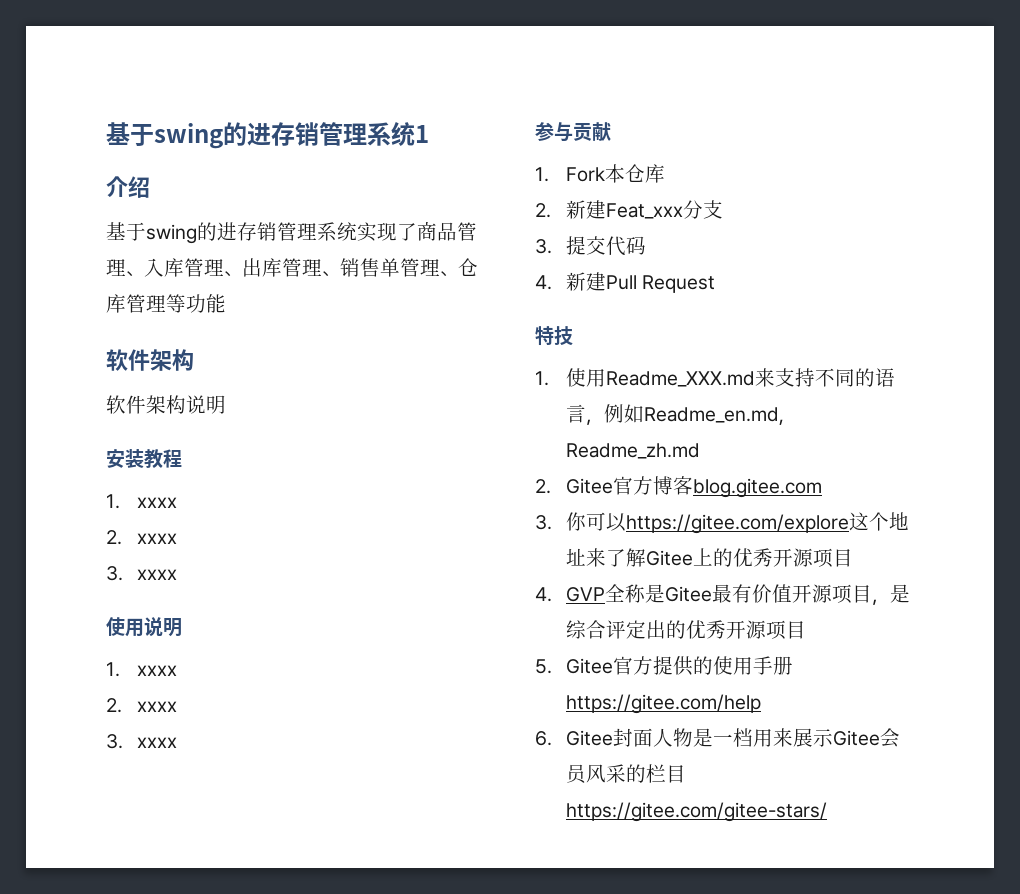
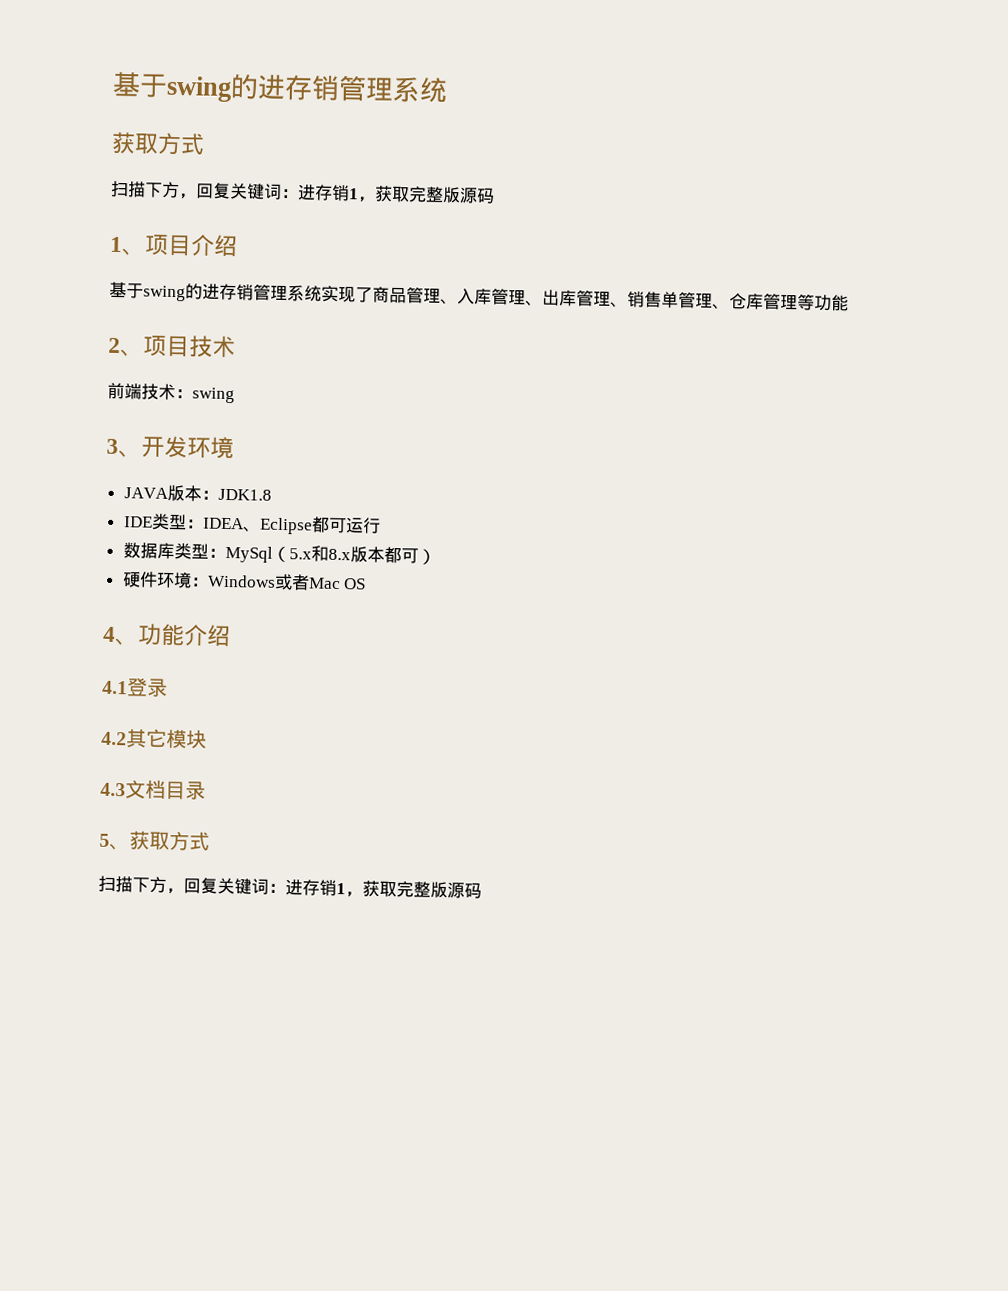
[106,122,429,149] 基于swing的进存销管理系统1 // -> [112,71,448,103] [111,131,205,156] [111,180,495,204] [110,234,192,257] 基于swing的进存销管理系统 // 获取方式 // 扫描下方，回复关键词：进存销1，获取完整版源码 // 1、项目
[106,349,194,371] [106,395,226,414] [106,449,182,468] [106,494,178,509] [106,530,178,545] [106,566,178,581] [106,617,182,637] [106,662,178,677] [106,698,178,713] [106,734,178,749] [535,122,611,142] [535,164,666,183] [535,200,724,219] [535,236,647,256] [535,272,716,293] [535,326,573,346] [535,368,896,387] [566,404,785,425] [566,443,701,459] [535,476,823,498] [535,512,910,534] [566,548,854,568] [535,584,911,605] [566,620,807,640] [535,656,794,676] [566,694,762,714] [535,728,901,748] [566,764,687,784] [566,802,828,822] 软件架构 // 软件架构说明 // 安装教程 // 1. xxxx // 2. xxxx // 3. xxxx // 使用说明 // 1. xxxx // 2. xxxx // 3. xxxx // 参与贡献 // 1. Fork本仓库 // 2.新建Feat_xxx分支 // 3.提交代码 // 4.新建Pull Request // 特技 // 1.使用Readme_XXX.md来支持不同的语言，例如Readme_en.md, Readme_zh.md // 2. Gitee官方博客blog.gitee.com // 3.你可以https://gitee.com/explore这个地址来了解Gitee上的优秀开源项目 // 4. GVP全称是Gitee最有价值开源项目，是综合评定出的优秀开源项目 // 5. Gitee官方提供的使用手册https://gitee.com/help // 6. Gitee封面人物是一档用来展示Gitee会员风采的栏目https://gitee.com/gitee-stars/ -> [108,335,236,359] [107,382,235,404] [106,435,234,460] [123,484,272,502] [123,513,381,535] [122,542,436,565] [121,571,367,591] [103,623,231,648] [102,677,168,697] [101,728,207,749] [100,779,206,800] [99,830,210,851] [98,875,482,899] 2、项目技术 // 前端技术：swing // 3、开发环境 // JAVA版本：JDK1.8 // IDE类型：IDEA、Eclipse都可运行 // 数据库类型：MySql（5.x和8.x版本都可） // 硬件环境：Windows或者Mac OS // 4、功能介绍 // 4.1登录 // 4.2其它模块 // 4.3文档目录 // 5、获取方式 // 扫描下方，回复关键词：进存销1，获取完整版源码

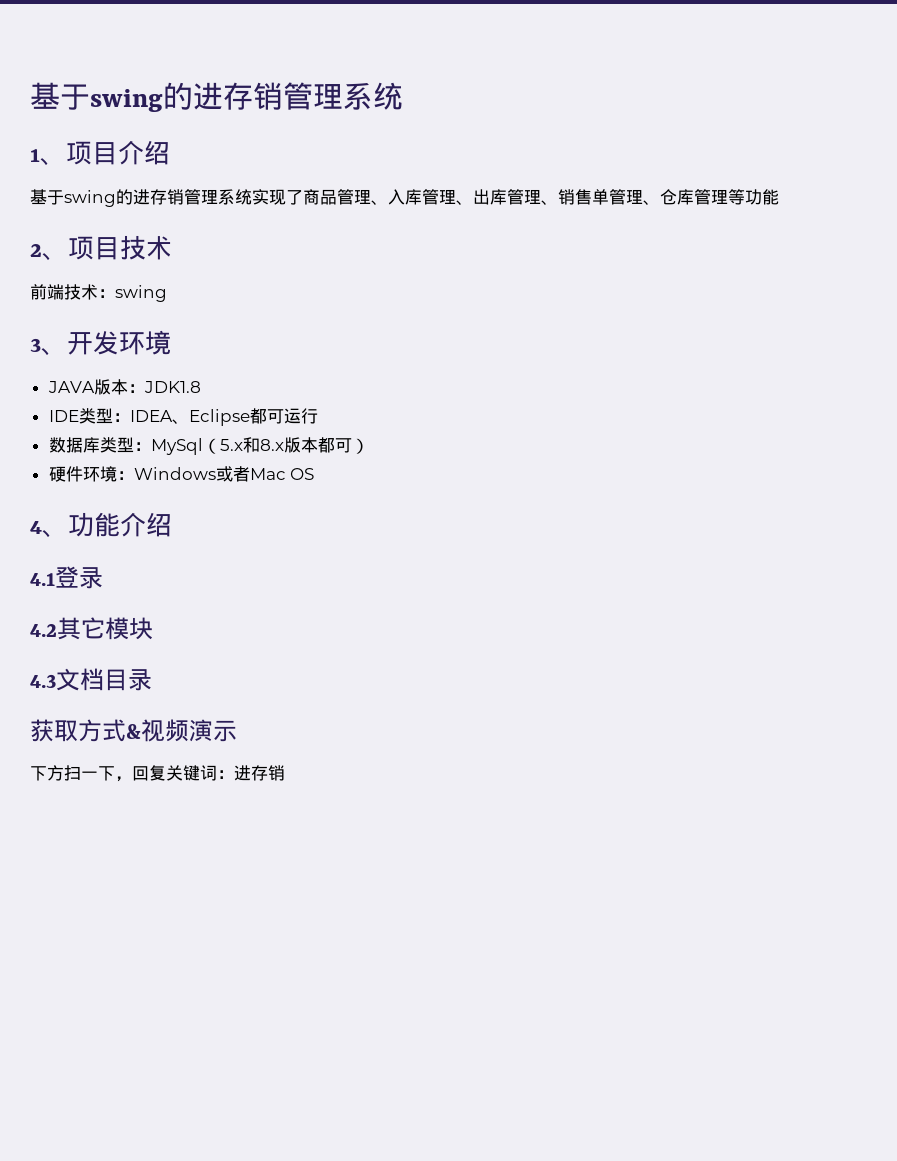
[112,71,448,103] [111,131,205,156] [111,180,495,204] 基于swing的进存销管理系统 // 获取方式 // 扫描下方，回复关键词：进存销1，获取完整版源码 -> [30,82,403,112] 基于swing的进存销管理系统
[99,830,210,851] [98,875,482,899] 5、获取方式 // 扫描下方，回复关键词：进存销1，获取完整版源码 -> [30,719,237,742] [30,765,285,782] 获取方式&视频演示 // 下方扫一下，回复关键词：进存销

